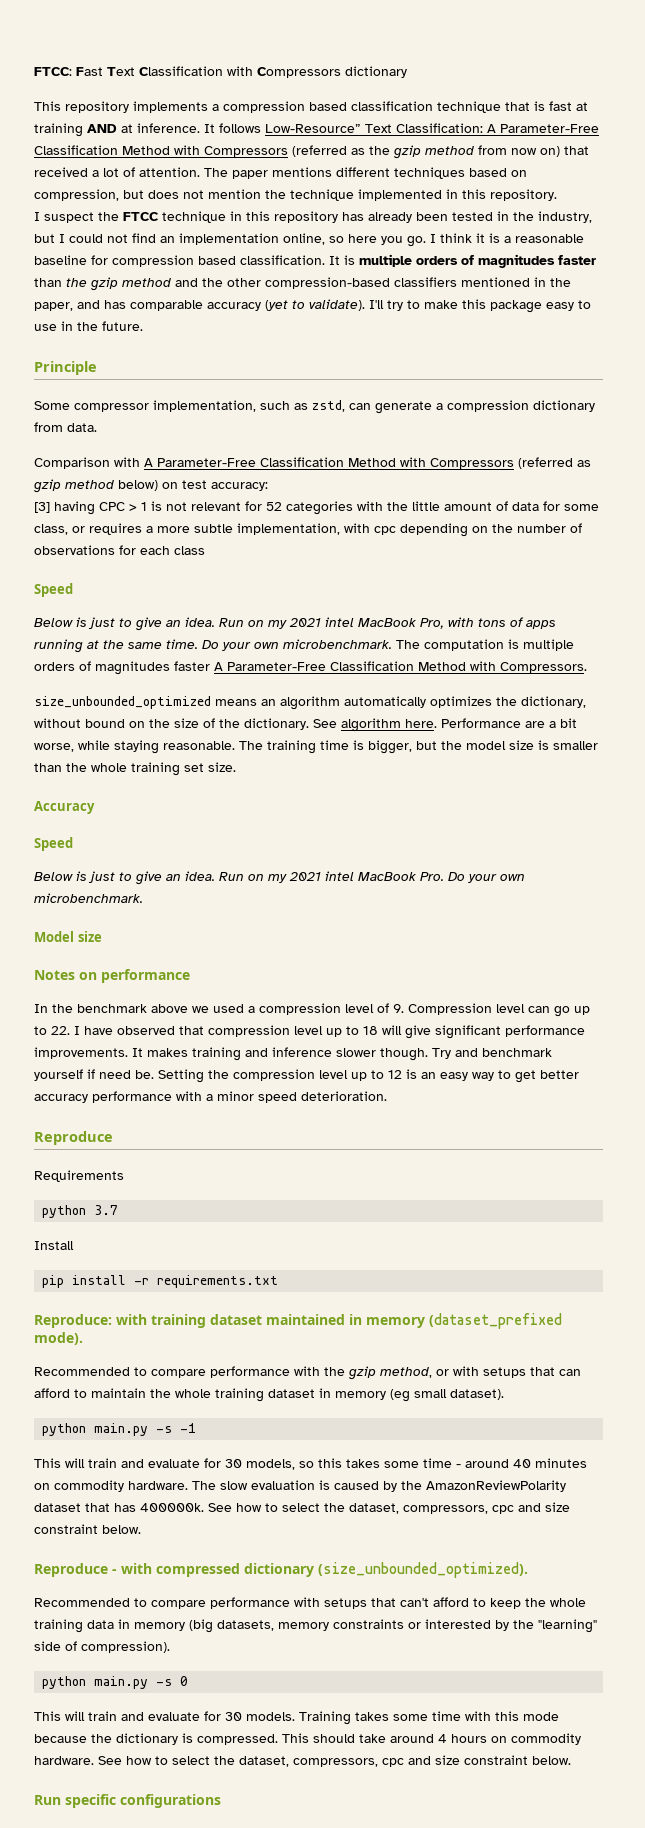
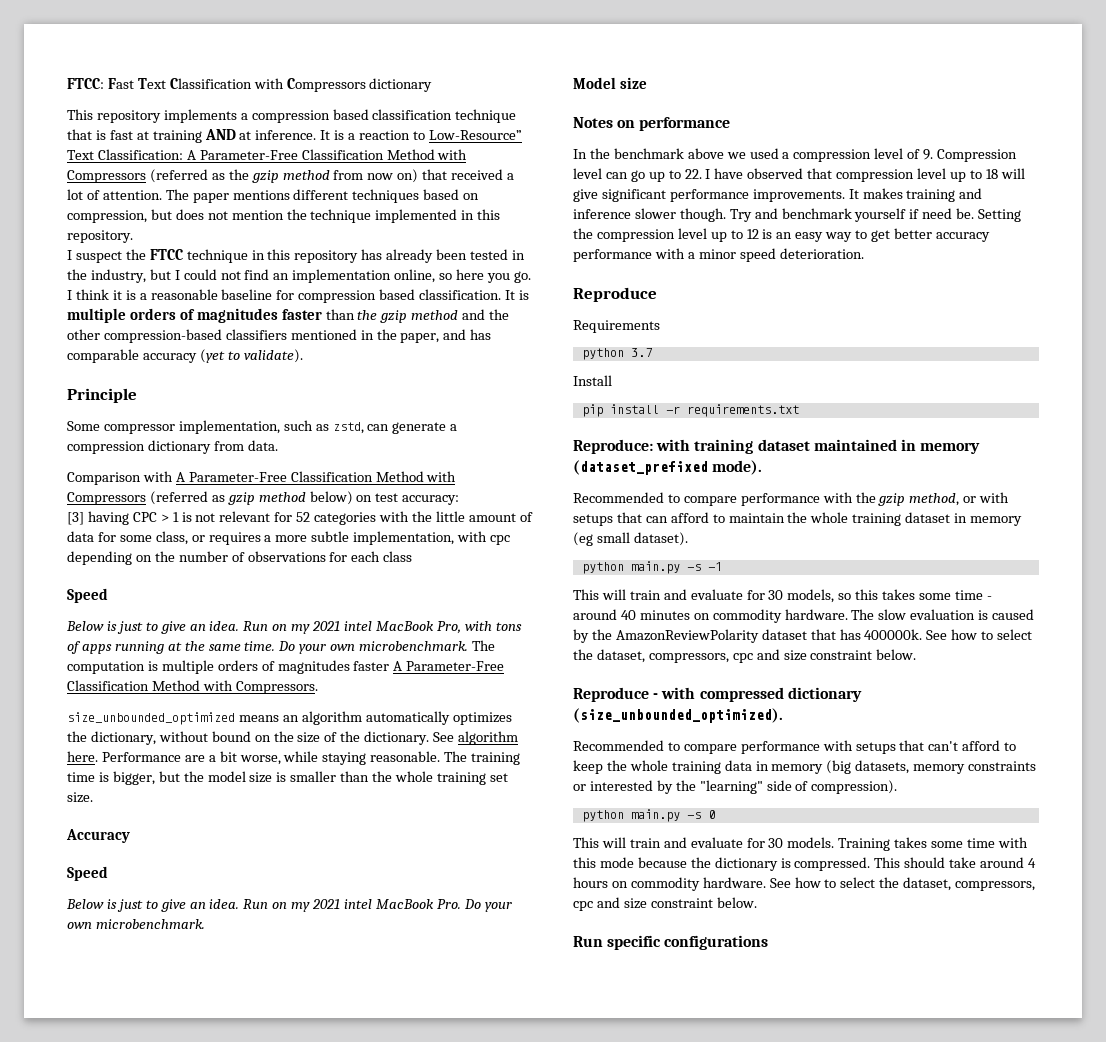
[219,123,261,133] follows -> [334,130,425,140] is a reaction to
[369,299,591,313] [34,321,143,331] I'll try to make this package easy to use in the future. -> (303, 356) none

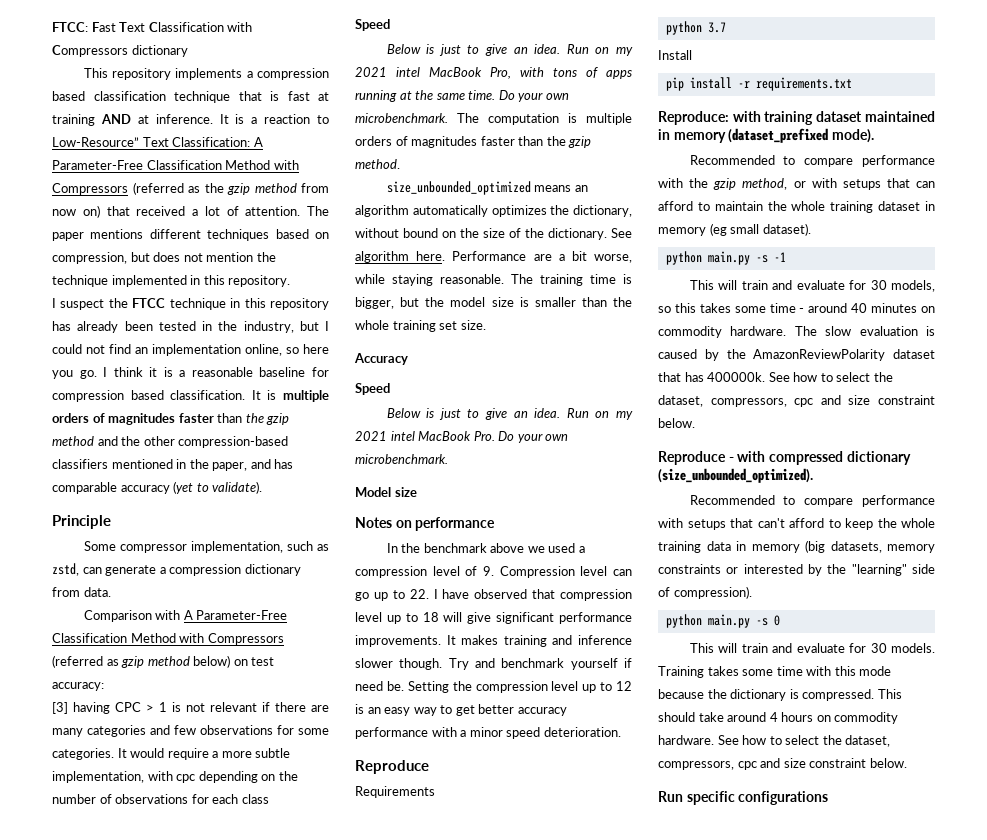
[274,511,533,525] [67,531,261,545] for 52 categories with the little amount of data for some class, or requires -> [262,702,329,712] [52,725,329,737] [52,748,209,760] if there are many categories and few observations for some categories. It would require
[393,661,505,671] [67,680,318,694] A Parameter-Free Classification Method with Compressors. -> [518,136,592,148] [355,159,400,169] than the gzip method.

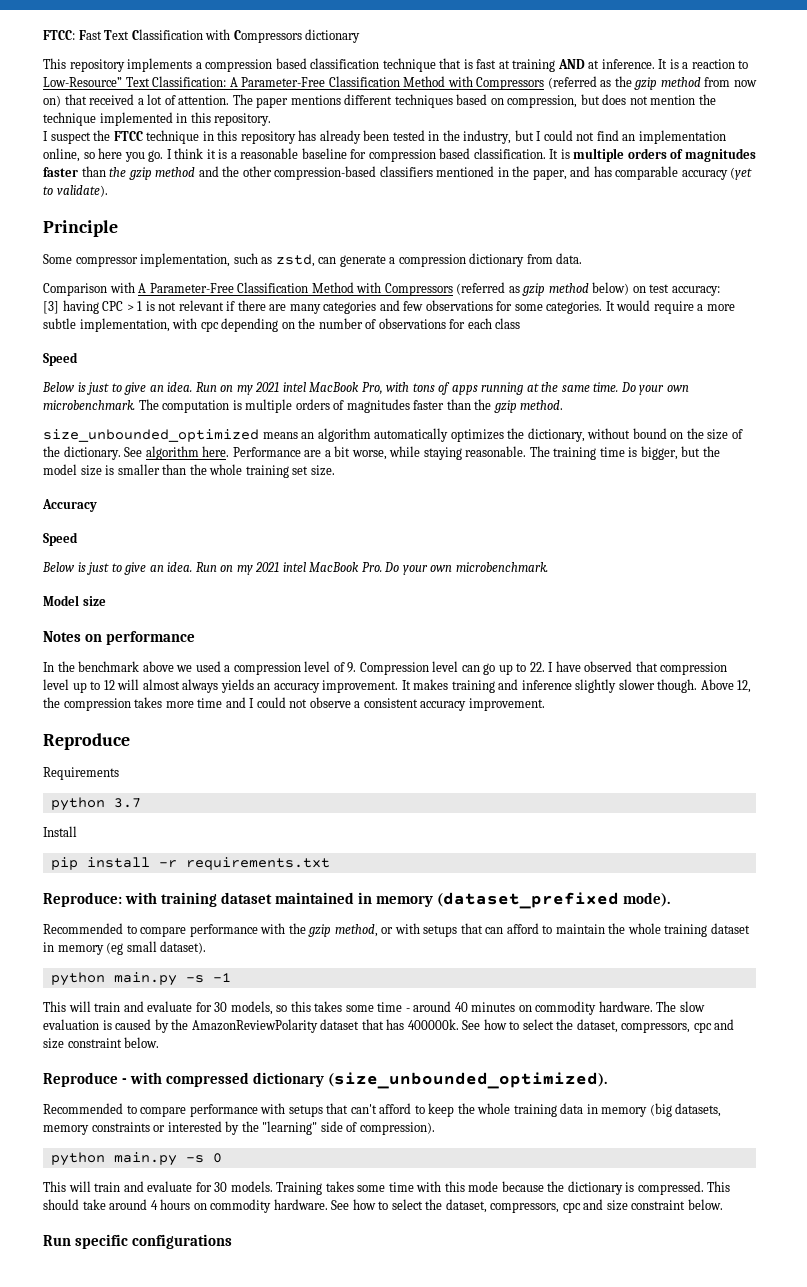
[422,612,632,624] [355,635,441,647] 18 will give significant performance improvements. -> [103,679,399,693] 12 will almost always yields an accuracy improvement.
(632, 640) none -> [575,679,617,693] slightly
[448,658,632,670] [355,681,632,693] [355,704,567,716] [355,727,621,739] Try and benchmark yourself if need be. Setting the compression level up to 12 is an easy way to get better accuracy performance with a minor speed deterioration. -> [700,679,752,693] [43,697,545,711] Above 12, the compression takes more time and I could not observe a consistent accuracy improvement.

